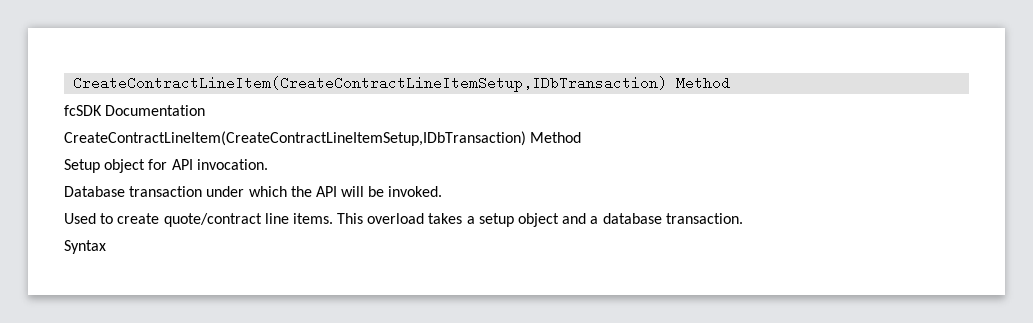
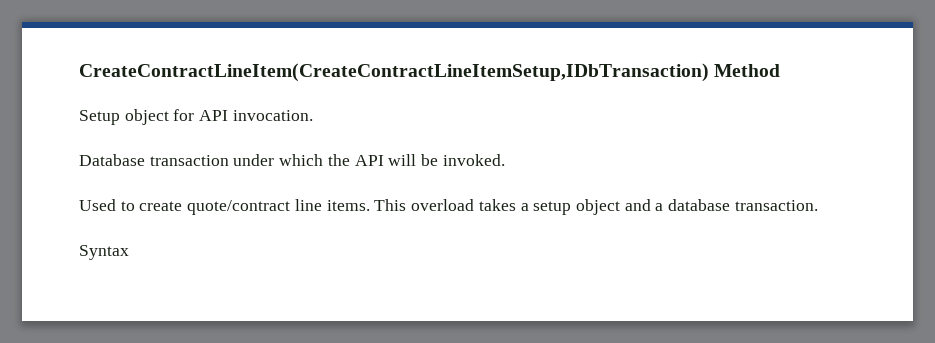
[73,76,731,92] [64,105,206,116] [64,131,582,146] CreateContractLineItem(CreateContractLineItemSetup,IDbTransaction) Method // fcSDK Documentation // CreateContractLineItem(CreateContractLineItemSetup,IDbTransaction) Method -> [79,63,781,82] CreateContractLineItem(CreateContractLineItemSetup,IDbTransaction) Method

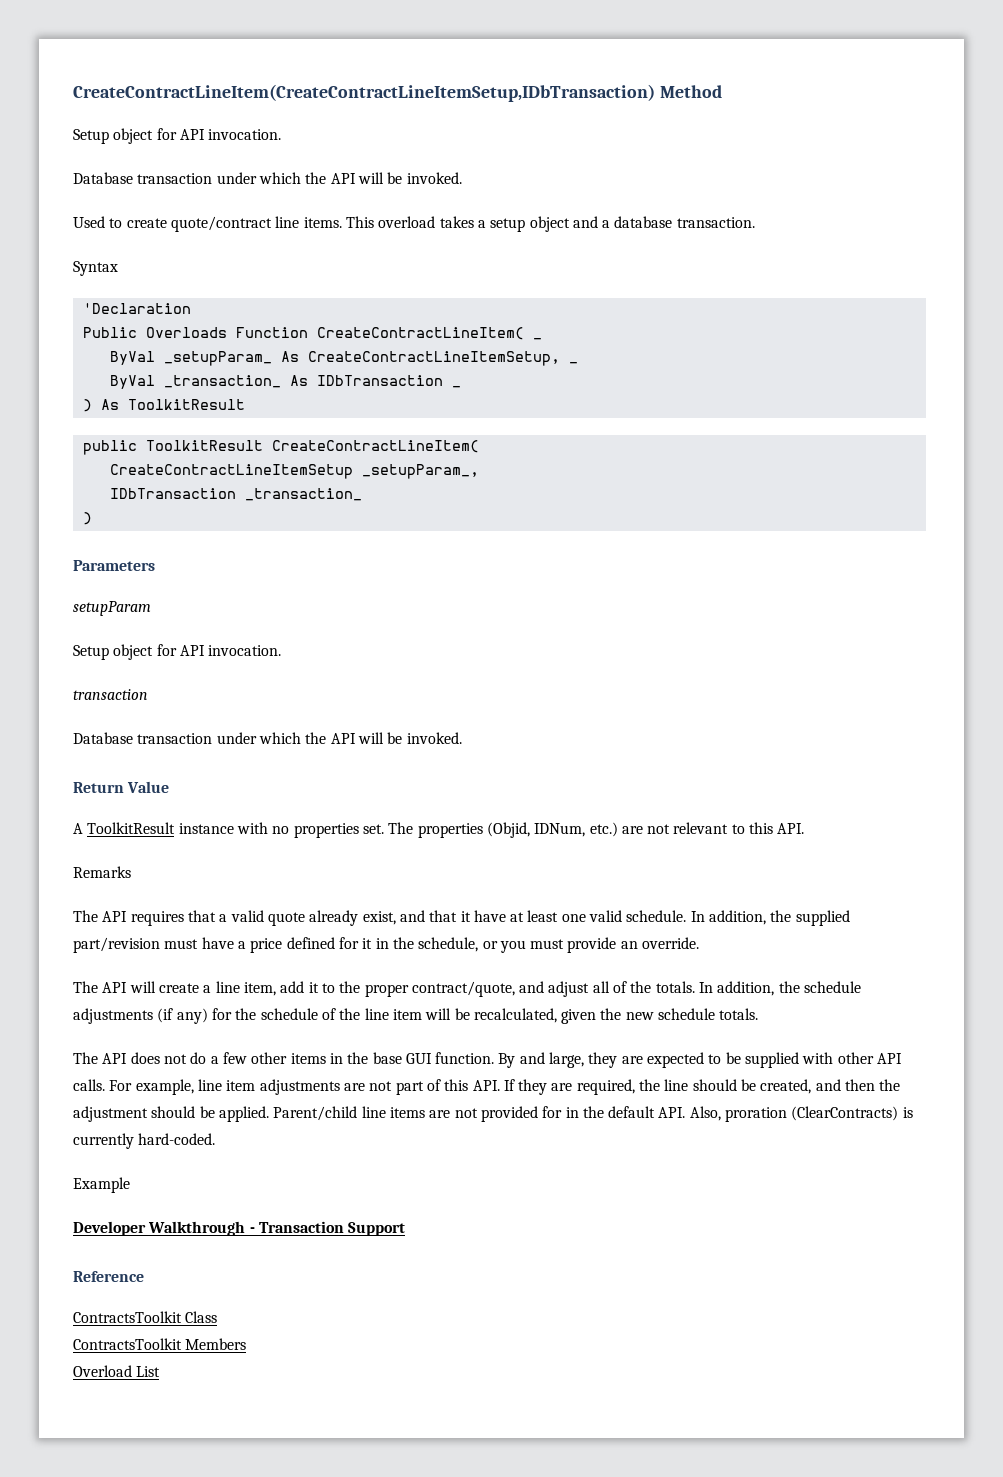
(129, 252) none -> [82,303,191,314] [82,327,542,340] [109,351,578,366] [109,375,443,389] [451,386,461,388] [82,399,245,412] [82,440,479,455] [109,464,479,479] [109,488,362,501] [82,512,92,525] [73,560,155,571] [73,601,151,616] [73,644,282,660] [73,689,148,700] [73,732,462,744] [73,781,170,793] [73,822,805,838] [73,866,131,878] [73,910,850,926] [73,937,700,953] [73,981,862,997] [73,1008,759,1024] [73,1052,903,1068] [73,1079,901,1095] [73,1106,913,1122] [73,1133,216,1149] [73,1177,130,1193] [73,1221,406,1236] [73,1271,144,1282] [73,1311,218,1323] [73,1338,247,1350] [73,1365,161,1377] // 'Declaration // Public Overloads Function CreateContractLineItem( _ // ByVal _setupParam_ As CreateContractLineItemSetup, _ // ByVal _transaction_ As IDbTransaction _ // ) As ToolkitResult // public ToolkitResult CreateContractLineItem( // CreateContractLineItemSetup _setupParam_, // IDbTransaction _transaction_ // ) // Parameters // setupParam // Setup object for API invocation. // transaction // Database transaction under which the API will be invoked. // Return Value // A ToolkitResult instance with no properties set. The properties (Objid, IDNum, etc.) are not relevant to this API. // Remarks // The API requires that a valid quote already exist, and that it have at least one valid schedule. In addition, the supplied part/revision must have a price defined for it in the schedule, or you must provide an override. // The API will create a line item, add it to the proper contract/quote, and adjust all of the totals. In addition, the schedule adjustments (if any) for the schedule of the line item will be recalculated, given the new schedule totals. // The API does not do a few other items in the base GUI function. By and large, they are expected to be supplied with other API calls. For example, line item adjustments are not part of this API. If they are required, the line should be created, and then the adjustment should be applied. Parent/child line items are not provided for in the default API. Also, proration (ClearContracts) is currently hard-coded. // Example // Developer Walkthrough - Transaction Support // Reference // ContractsToolkit Class // ContractsToolkit Members // Overload List

